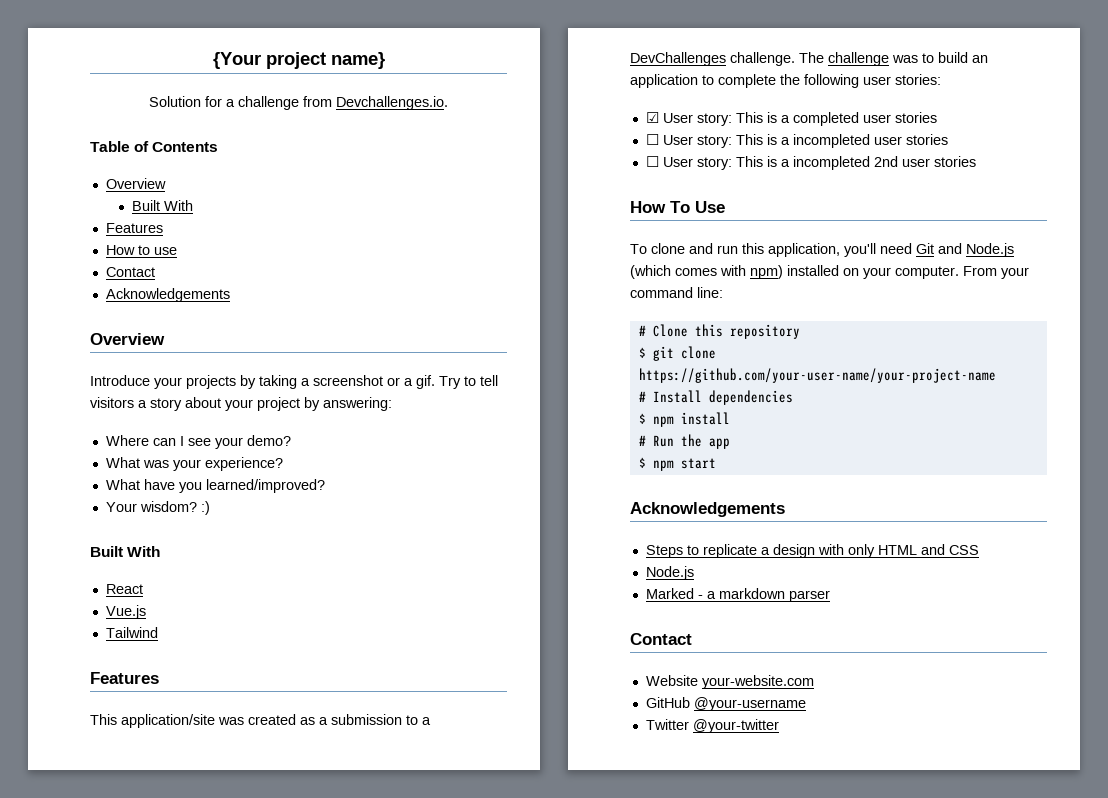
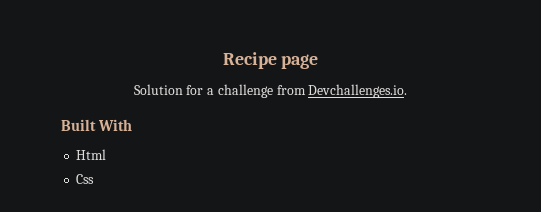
[212,52,385,69] {Your project name} -> [222,52,319,69] Recipe page
[90,141,219,152] [105,178,166,189] [131,200,193,211] [105,223,163,233] [105,245,177,255] [105,267,155,277] [105,288,230,302] [90,333,165,345] [90,375,498,389] [90,397,392,411] [105,435,291,449] [105,457,283,471] [105,479,325,493] [105,501,210,515] [90,546,161,557] [105,584,143,594] [105,605,146,619] [105,627,158,638] [90,672,159,684] [90,714,431,728] [630,52,988,66] [630,74,941,88] [645,112,937,126] [645,134,948,148] [645,156,976,170] [630,201,725,213] [630,243,1014,257] [630,265,1029,279] [630,287,723,298] [638,324,800,339] [638,346,716,361] [638,368,996,383] [638,390,793,405] [638,412,730,427] [638,434,730,449] [638,457,716,471] [630,502,785,517] [645,544,979,558] [645,566,694,580] [645,588,830,602] [630,633,692,645] [645,675,814,689] [645,697,806,711] [645,719,779,733] Table of Contents // Overview // Built With // Features // How to use // Contact // Acknowledgements // Overview // Introduce your projects by taking a screenshot or a gif. Try to tell visitors a story about your project by answering: // Where can I see your demo? // What was your experience? // What have you learned/improved? // Your wisdom? :) // Built With // React // Vue.js // Tailwind // Features // This application/site was created as a submission to a DevChallenges challenge. The challenge was to build an application to complete the following user stories: // ☑ User story: This is a completed user stories // ☐ User story: This is a incompleted user stories // ☐ User story: This is a incompleted 2nd user stories // How To Use // To clone and run this application, you'll need Git and Node.js (which comes with npm) installed on your computer. From your command line: // # Clone this repository // $ git clone https://github.com/your-user-name/your-project-name // # Install dependencies // $ npm install // # Run the app // $ npm start // Acknowledgements // Steps to replicate a design with only HTML and CSS // Node.js // Marked - a markdown parser // Contact // Website your-website.com // GitHub @your-username // Twitter @your-twitter -> [61,119,133,131] [76,149,107,160] [76,174,95,184] Built With // Html // Css

